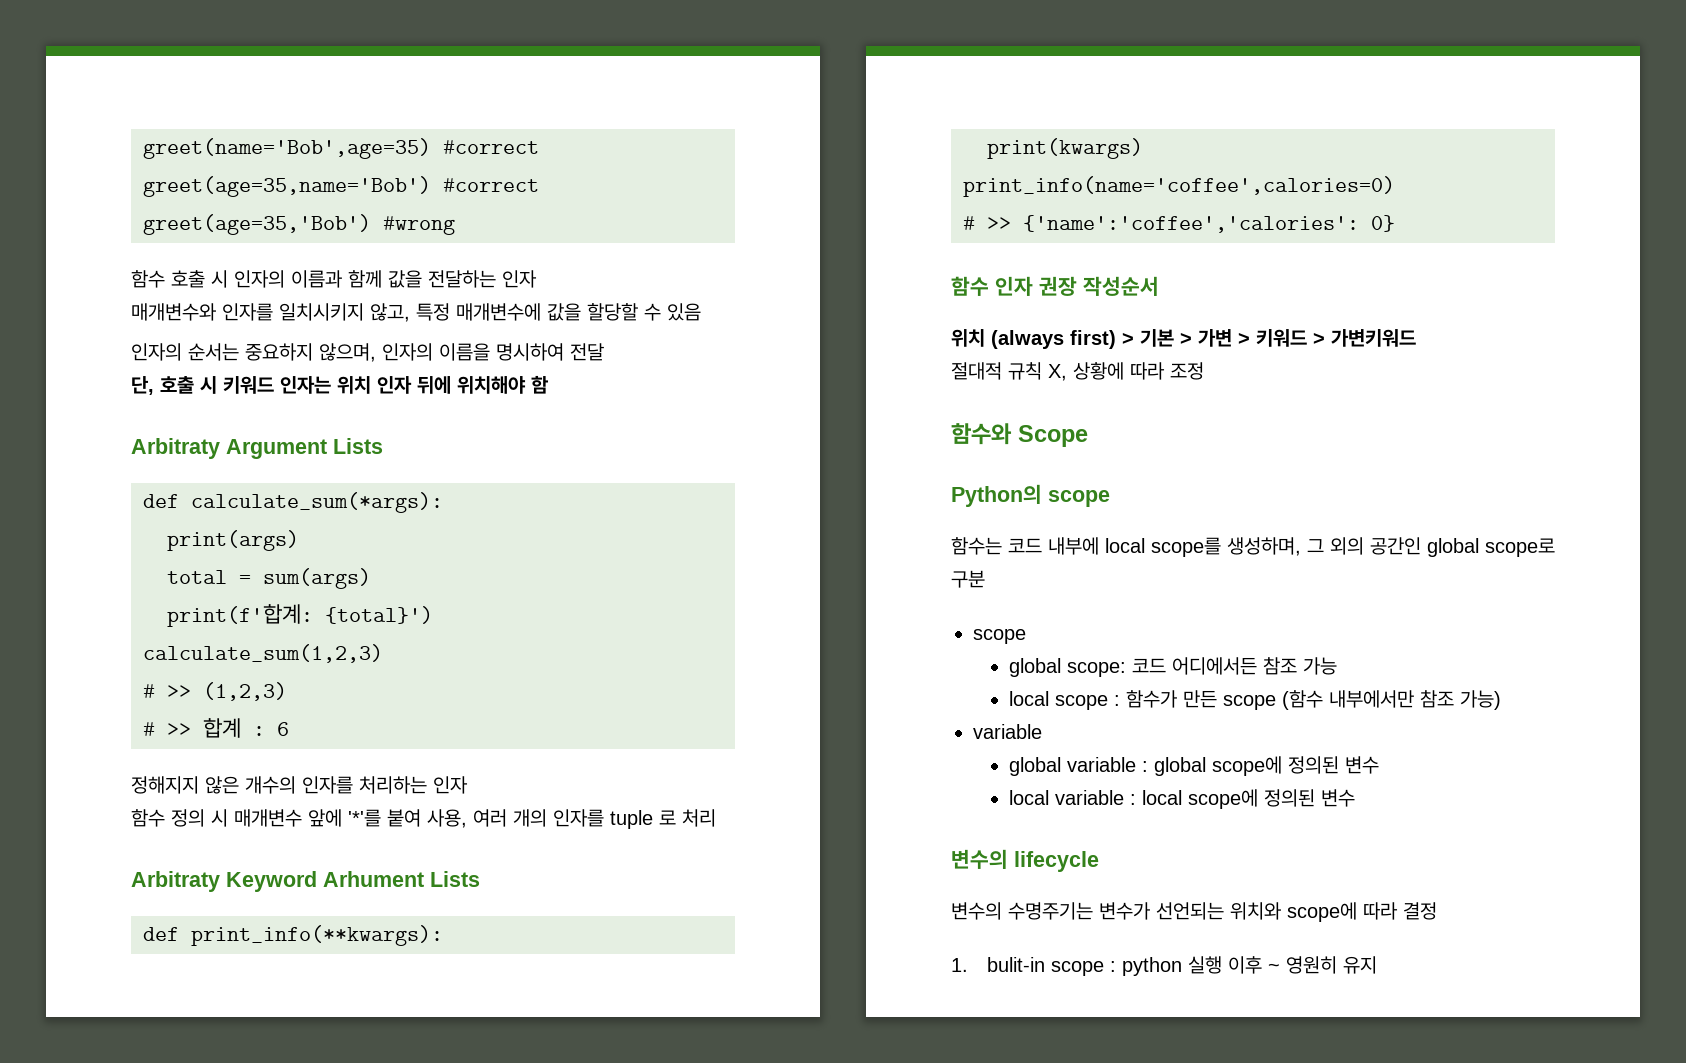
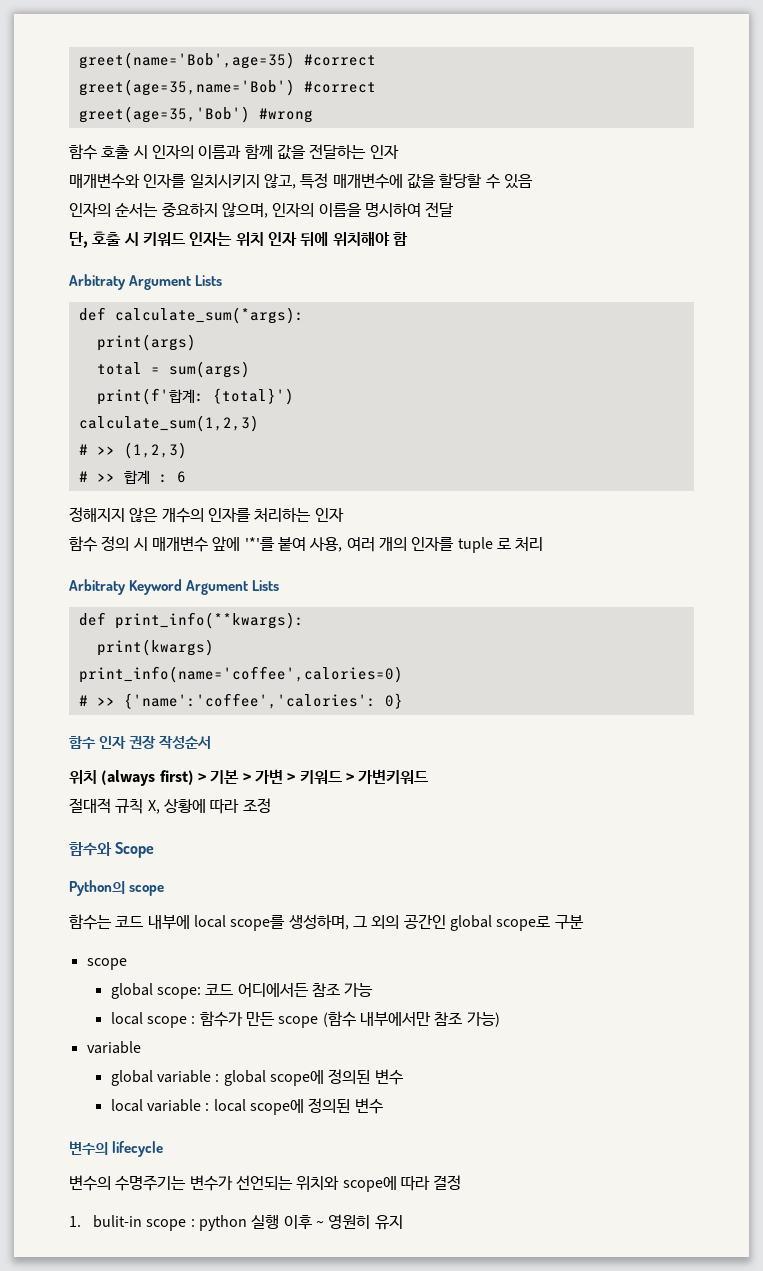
[323,871,424,887] Arhument -> [186,580,249,595] Argument

